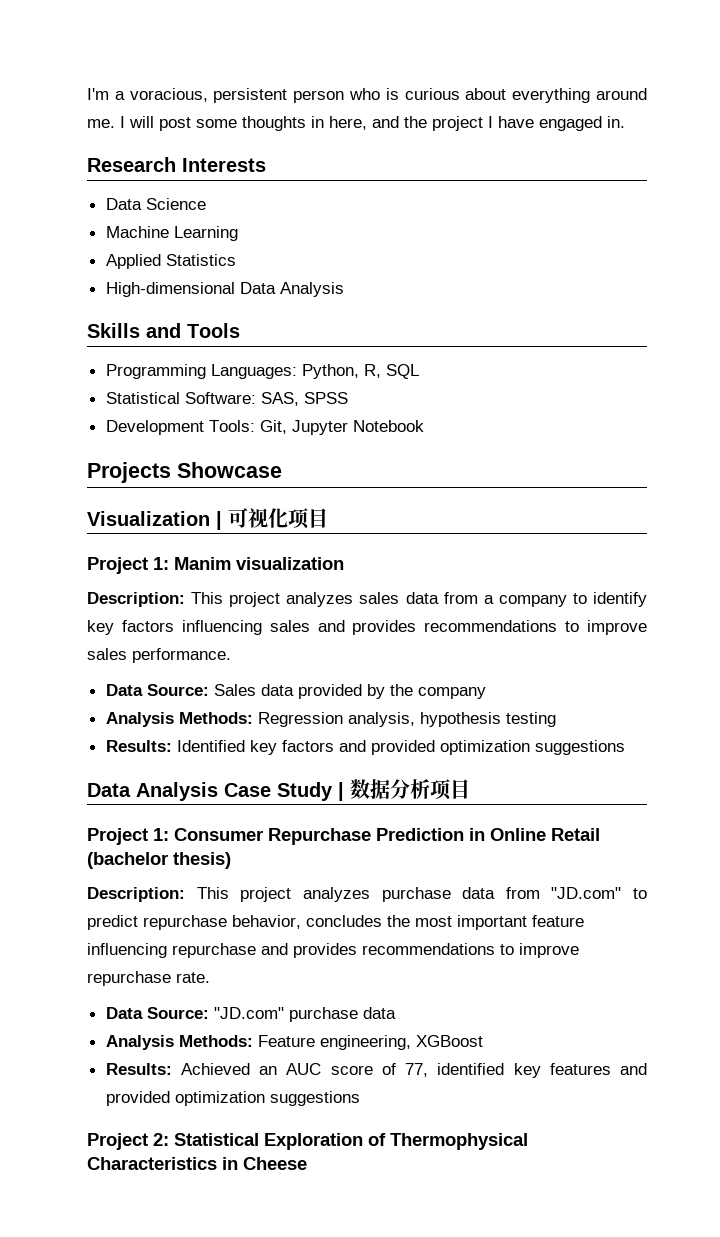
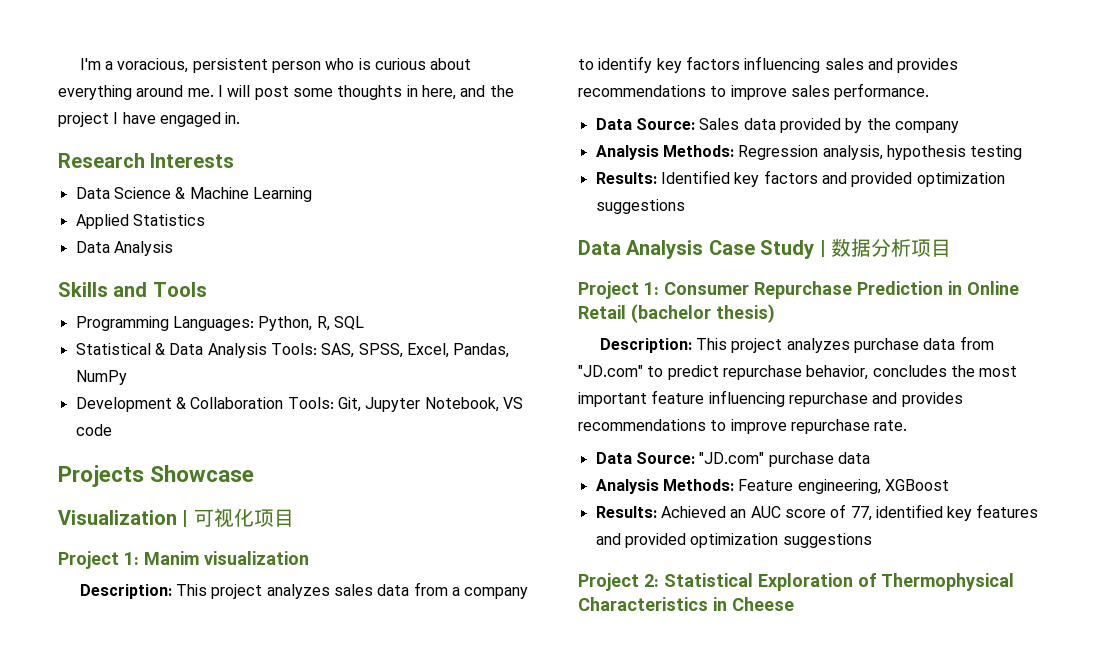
(206, 204) // -> [175,187,186,199] &
[105,282,235,297] High-dimensional -> (205, 220) none
[184,392,348,406] Software: SAS, SPSS -> [154,343,510,358] [75,370,127,385] & Data Analysis Tools: SAS, SPSS, Excel, Pandas, NumPy
(204, 427) none -> [175,397,284,409] & Collaboration
[352,420,424,432] Notebook -> [424,397,523,412] [75,424,112,436] Notebook, VS code

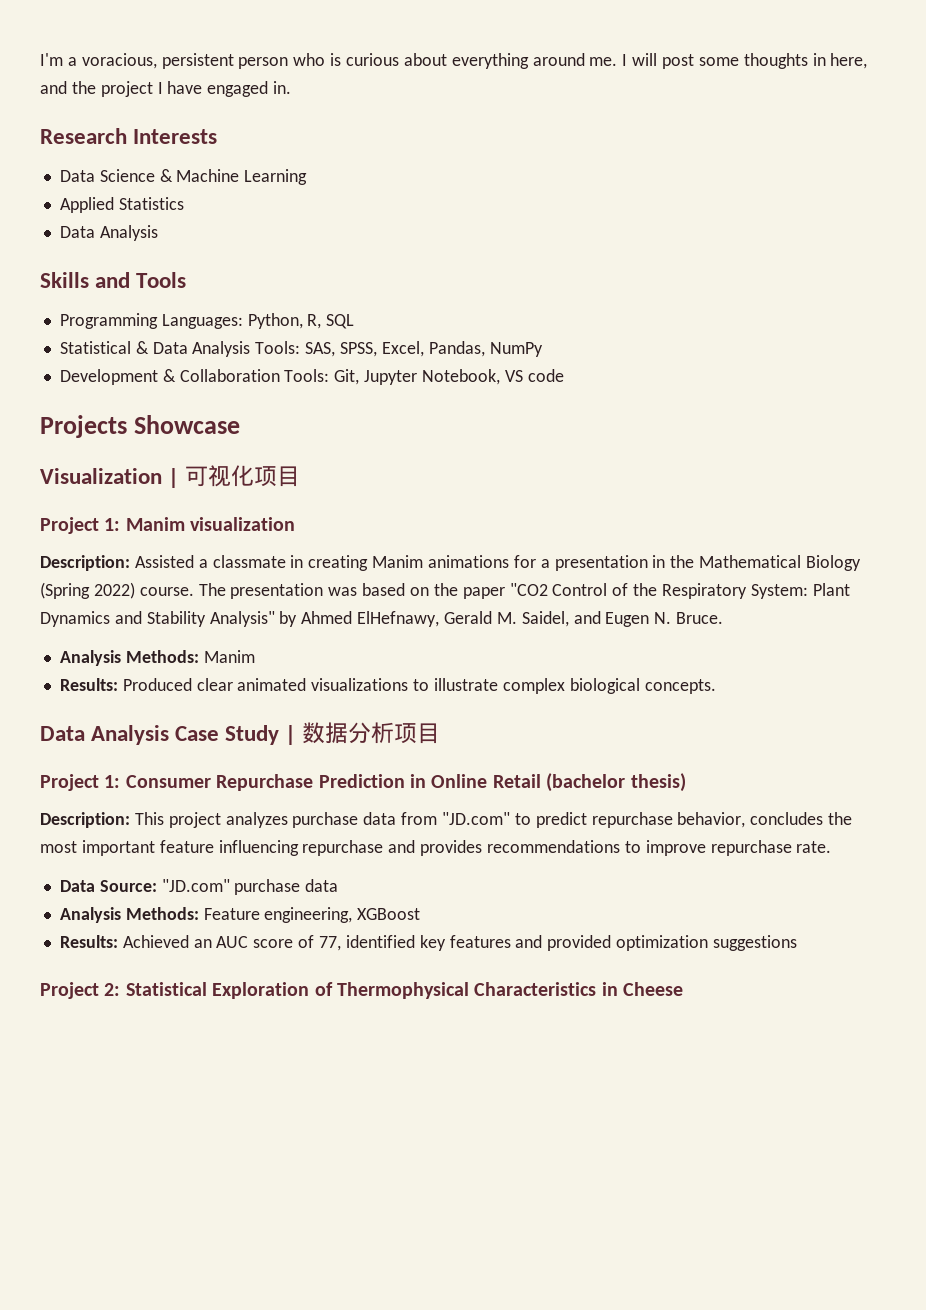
[176,582,529,599] [578,56,959,73] [578,83,930,100] [595,118,959,133] [595,145,1023,160] [595,170,1005,187] [595,199,685,214] This project analyzes sales data from a company to identify key factors influencing sales and provides recommendations to improve sales performance. // Data Source: Sales data provided by the company // Analysis Methods: Regression analysis, hypothesis testing // Results: Identified key factors and provided optimization suggestions -> [134,555,862,571] [40,582,850,599] [40,611,724,627] [59,650,255,666] [59,678,716,694] Assisted a classmate in creating Manim animations for a presentation in the Mathematical Biology (Spring 2022) course. The presentation was based on the paper "CO2 Control of the Respiratory System: Plant Dynamics and Stability Analysis" by Ahmed ElHefnawy, Gerald M. Saidel, and Eugen N. Bruce. // Analysis Methods: Manim // Results: Produced clear animated visualizations to illustrate complex biological concepts.

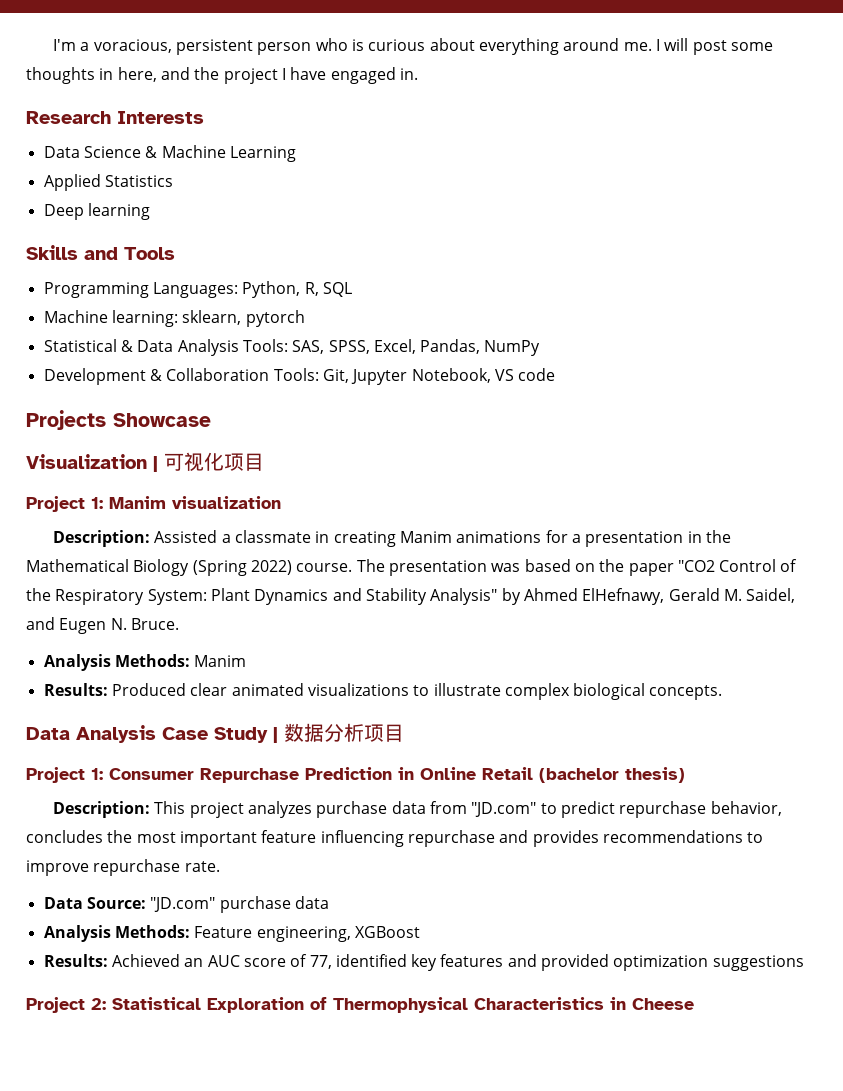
[59,225,158,241] Data Analysis -> [43,203,150,220] Deep learning
(355, 321) none -> [43,310,305,327] // Machine learning: sklearn, pytorch

